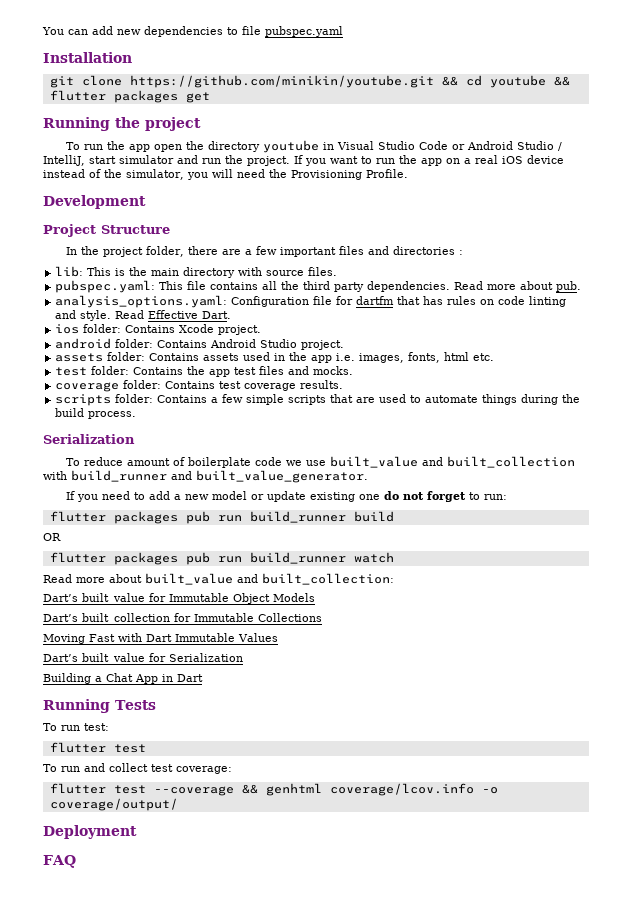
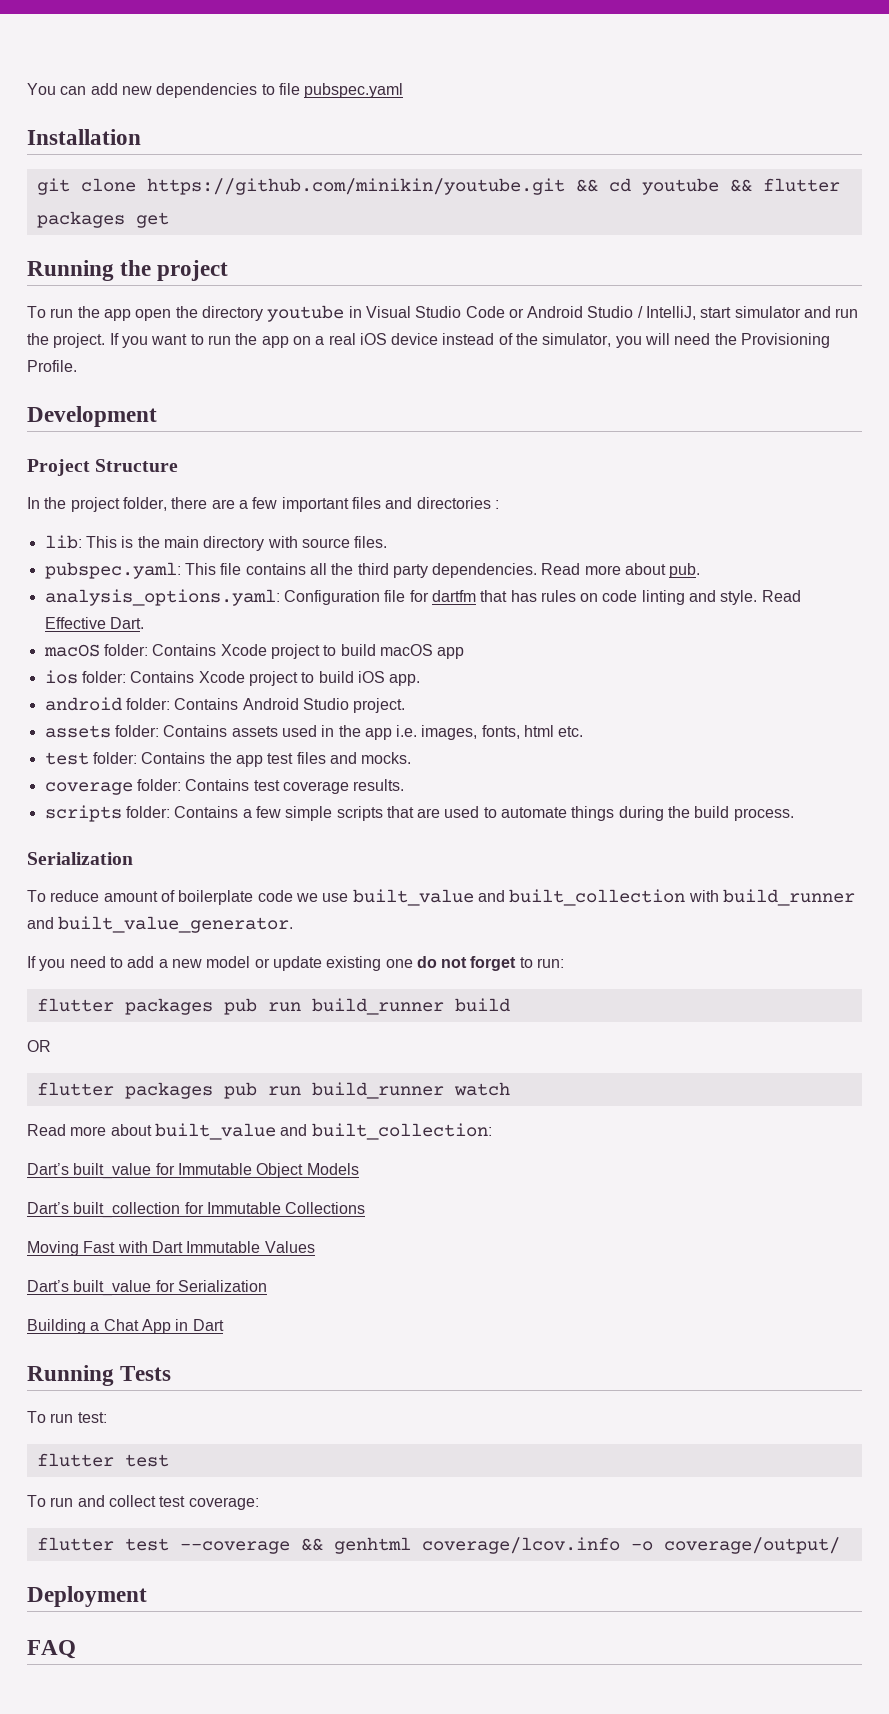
(232, 315) none -> [43,644,465,659] // macOS folder: Contains Xcode project to build macOS app
[218,325,262,335] project. -> [248,671,421,686] project to build iOS app.

